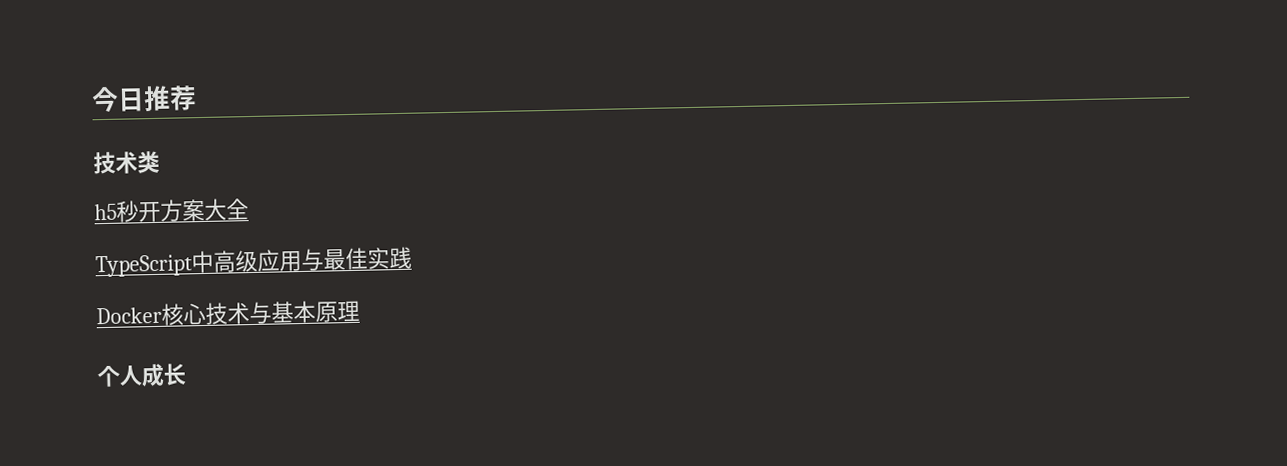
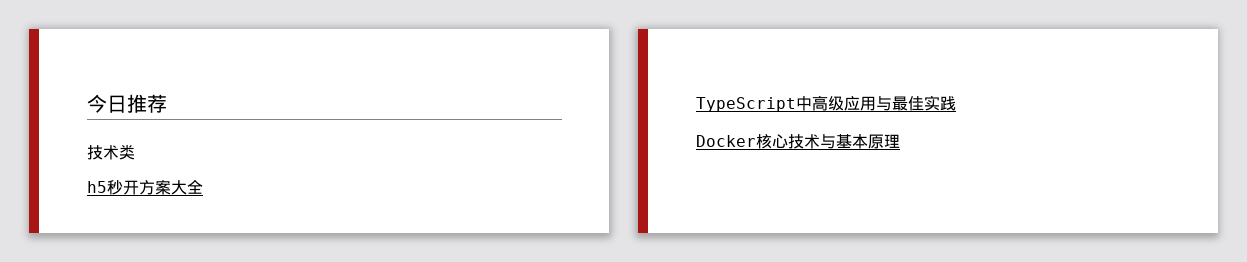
[97,363,187,388] // 个人成长 -> (900, 141) none

